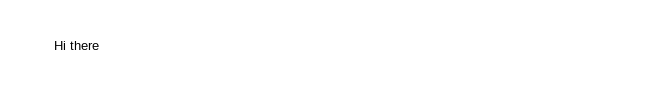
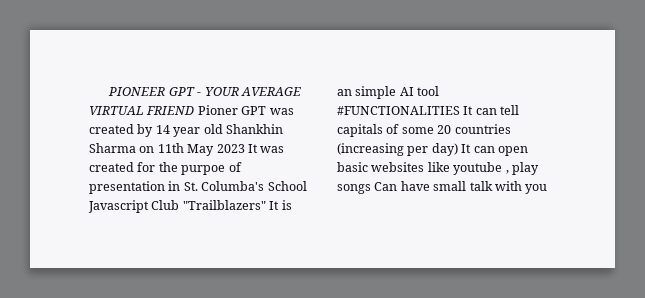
[54,41,99,50] Hi there -> [108,87,301,96] [89,105,294,115] [89,124,283,137] [89,143,285,156] [89,162,242,175] [89,181,307,194] [88,200,292,213] [337,86,440,99] [337,105,520,115] [337,124,511,137] [337,143,528,156] [337,162,539,175] [337,181,548,194] PIONEER GPT - YOUR AVERAGE VIRTUAL FRIEND Pioner GPT was created by 14 year old Shankhin Sharma on 11th May 2023 It was created for the purpoe of presentation in St. Columba's School Javascript Club "Trailblazers" It is an simple AI tool #FUNCTIONALITIES It can tell capitals of some 20 countries (increasing per day) It can open basic websites like youtube , play songs Can have small talk with you

